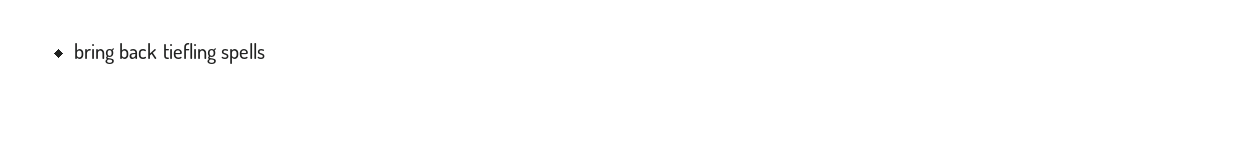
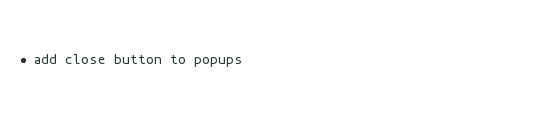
[73,43,266,64] bring back tiefling spells -> [33,54,243,67] add close button to popups

